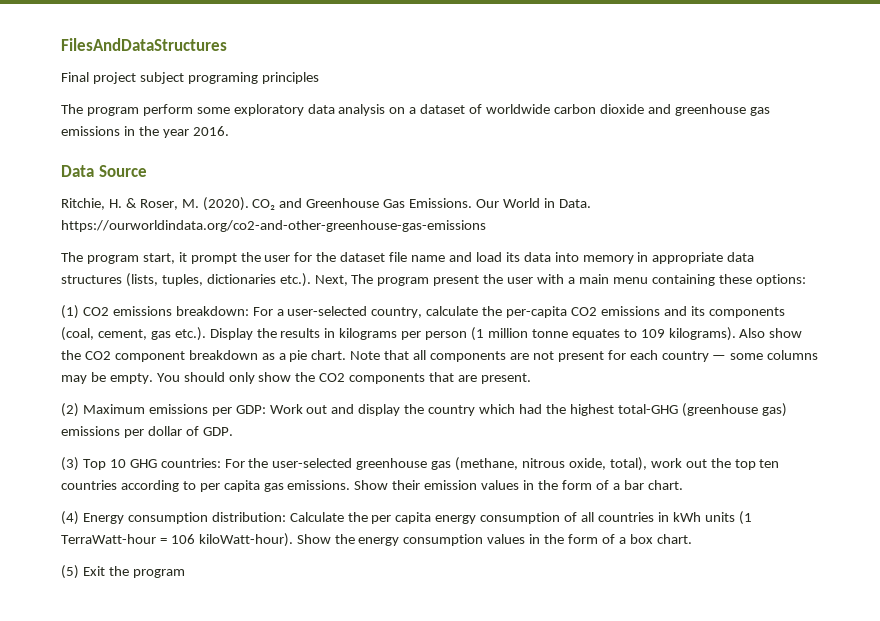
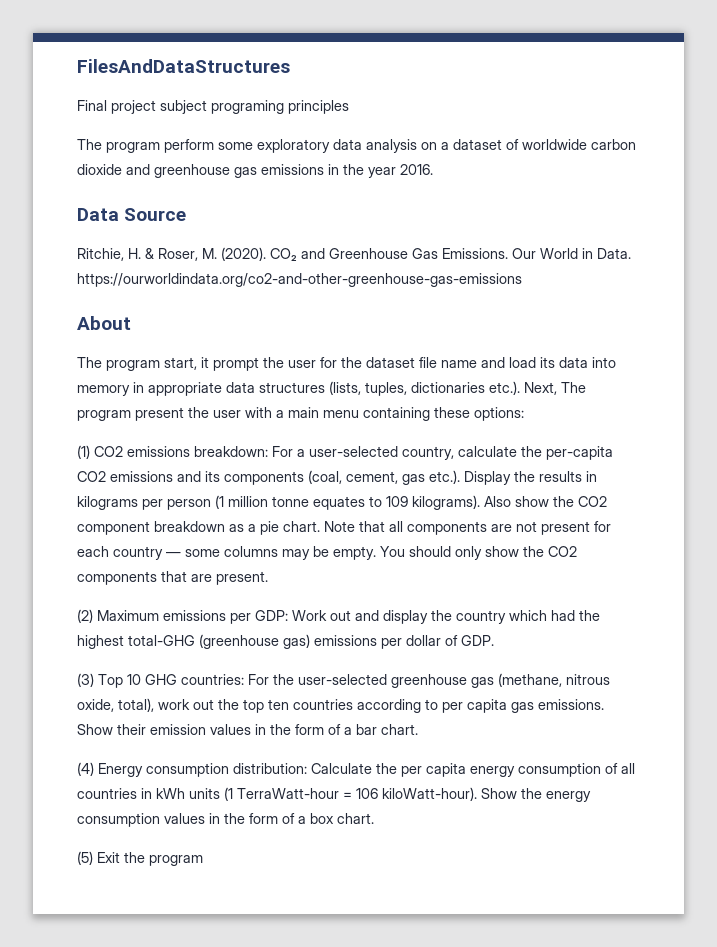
(486, 226) none -> [77,316,131,330] // About

